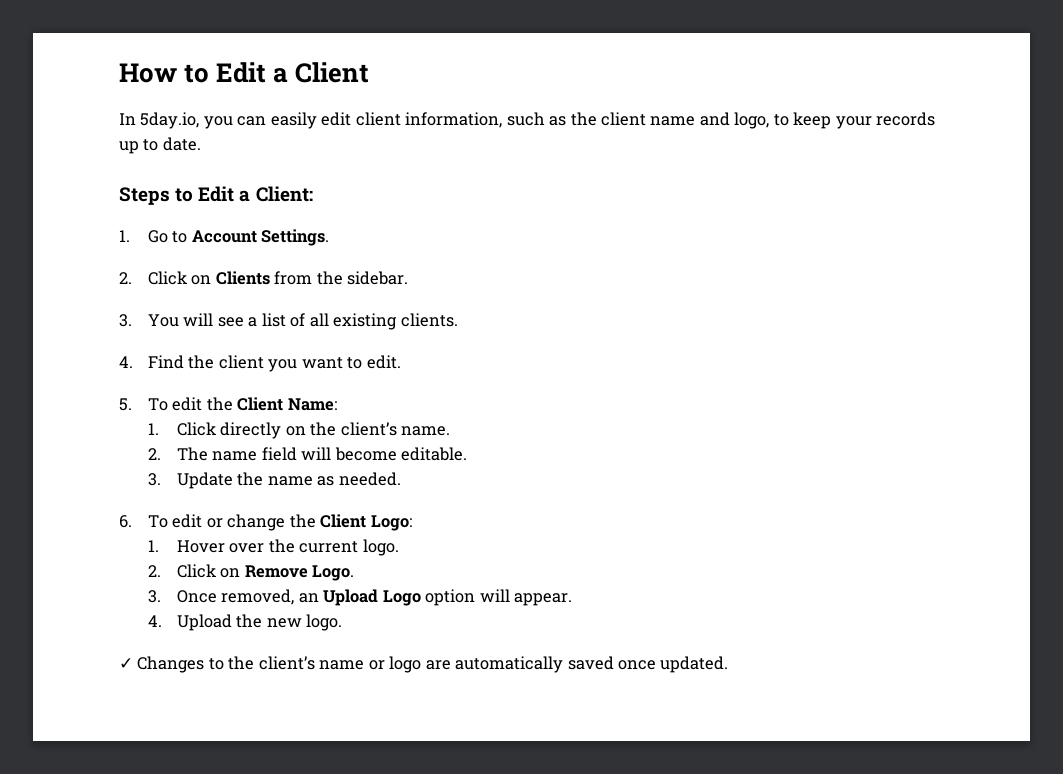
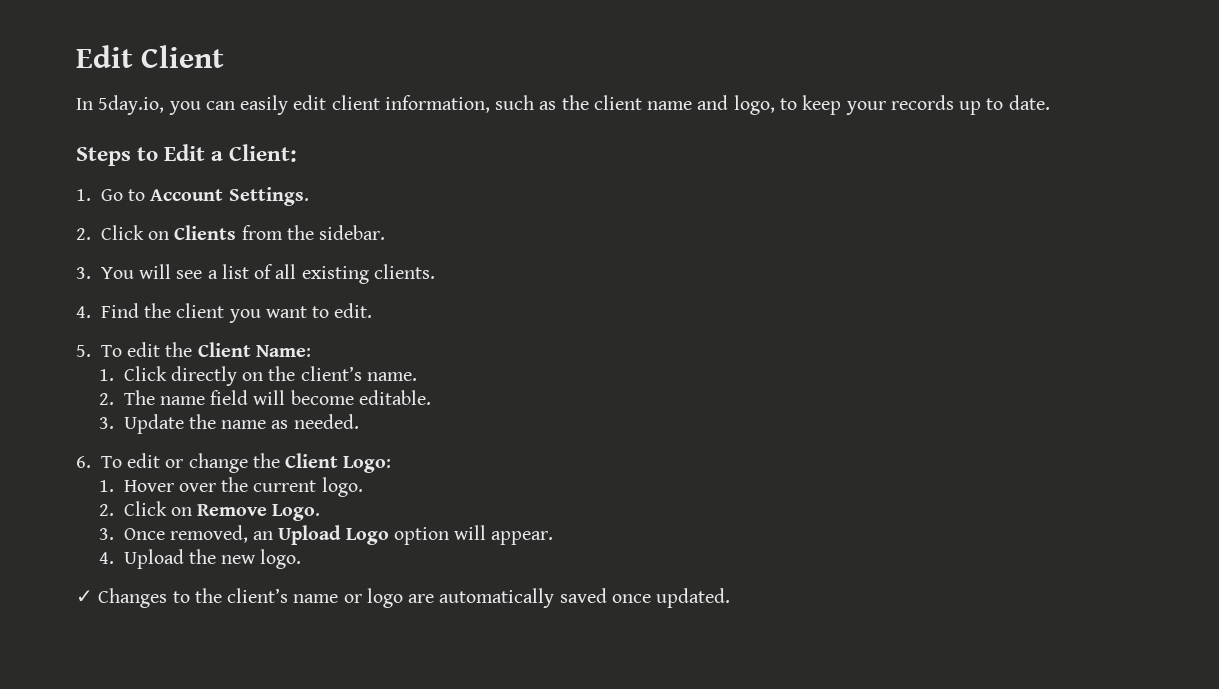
[119,62,289,83] How to Edit a -> [76,45,133,68] Edit

